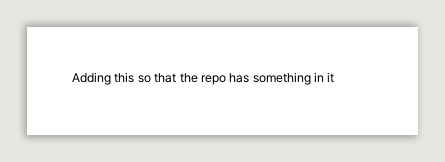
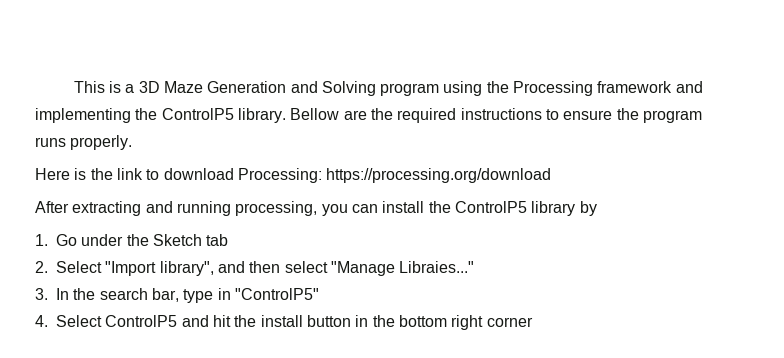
[72,72,335,85] Adding this so that the repo has something in it -> [73,81,703,96] [35,108,702,123] [35,135,133,150] [35,168,552,183] [35,201,597,216] [35,234,229,246] [35,261,475,276] [35,288,319,303] [35,315,533,330] This is a 3D Maze Generation and Solving program using the Processing framework and implementing the ControlP5 library. Bellow are the required instructions to ensure the program runs properly. // Here is the link to download Processing: https://processing.org/download // After extracting and running processing, you can install the ControlP5 library by // 1. Go under the Sketch tab // 2. Select "Import library", and then select "Manage Libraies..." // 3. In the search bar, type in "ControlP5" // 4. Select ControlP5 and hit the install button in the bottom right corner

